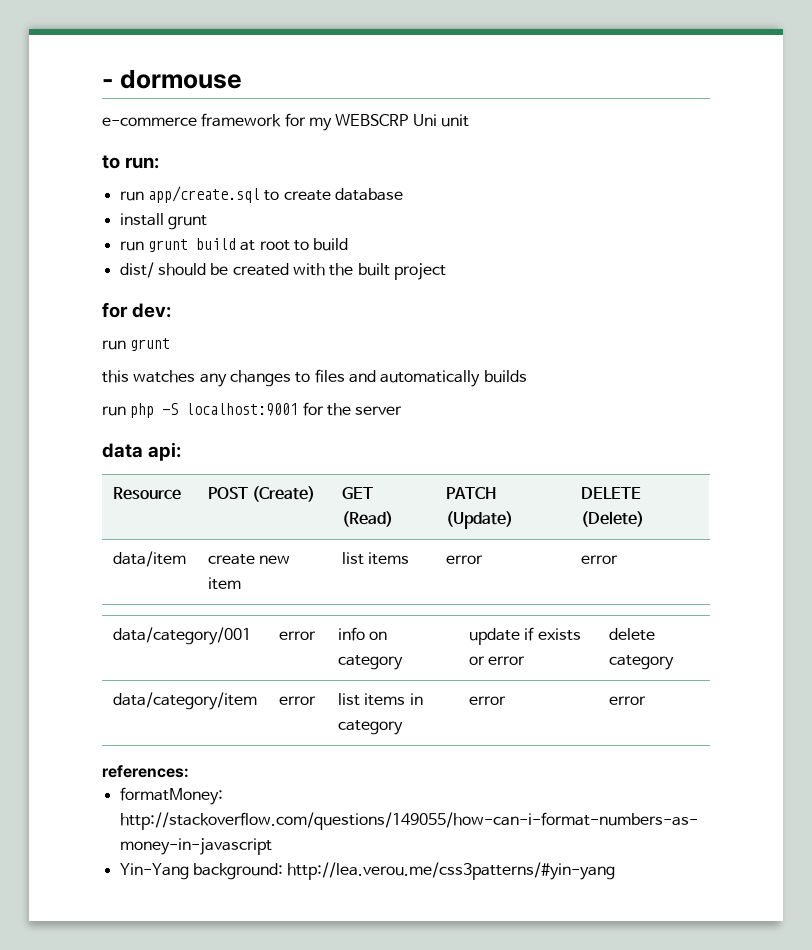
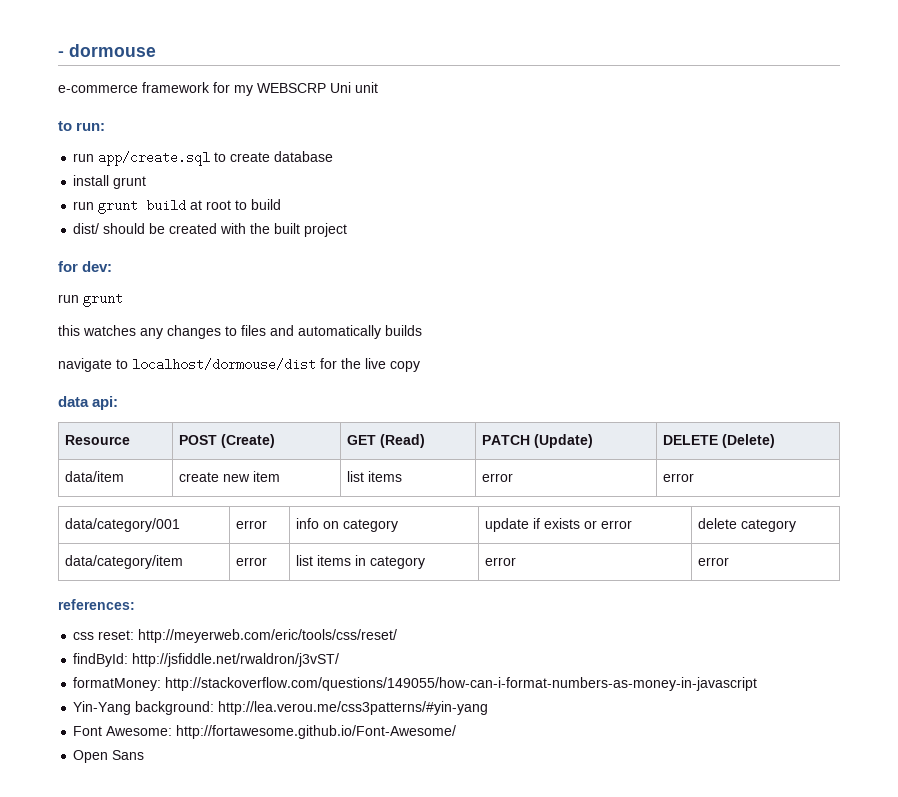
[102,402,403,418] run php -S localhost:9001 for the server -> [58,358,420,372] navigate to localhost/dormouse/dist for the live copy
(189, 771) none -> [73,629,398,643] [73,653,340,667] // css reset: http://meyerweb.com/eric/tools/css/reset/ // findById: http://jsfiddle.net/rwaldron/j3vST/
(616, 871) none -> [73,725,457,739] [73,750,145,763] // Font Awesome: http://fortawesome.github.io/Font-Awesome/ // Open Sans

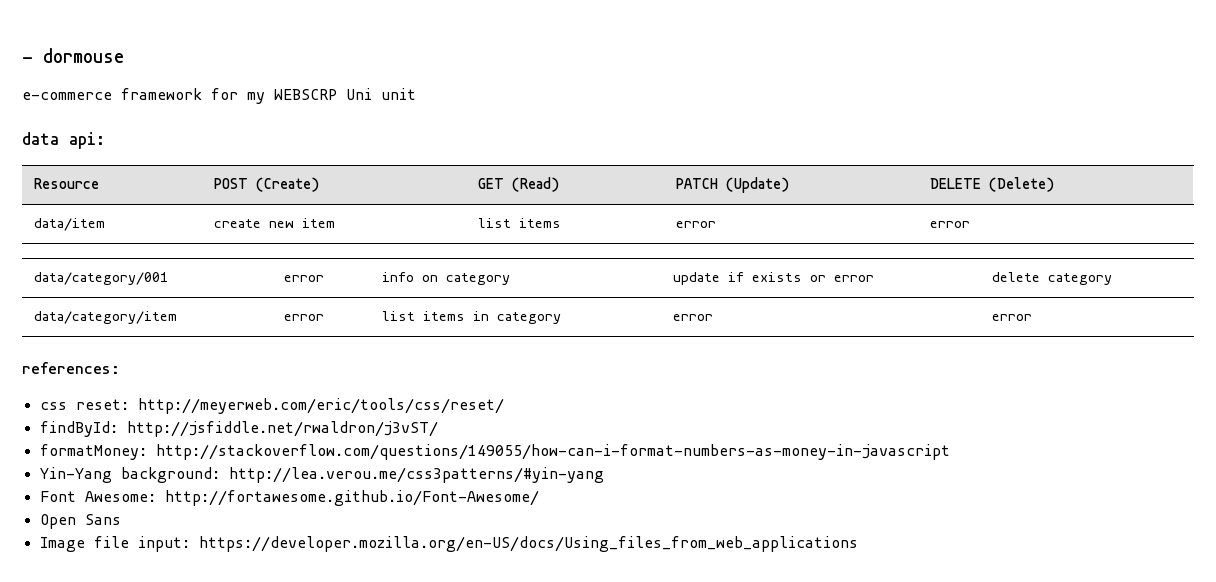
[58,121,106,131] [73,151,334,166] [73,175,147,189] [73,199,282,214] [73,223,348,237] [58,261,113,272] [58,294,123,307] [58,325,422,339] [58,358,420,372] // to run: // run app/create.sql to create database // install grunt // run grunt build at root to build // dist/ should be created with the built project // for dev: // run grunt // this watches any changes to files and automatically builds // navigate to localhost/dormouse/dist for the live copy -> (416, 94) none
(145, 755) none -> [39,536,858,552] // Image file input: https://developer.mozilla.org/en-US/docs/Using_files_from_web_applications

